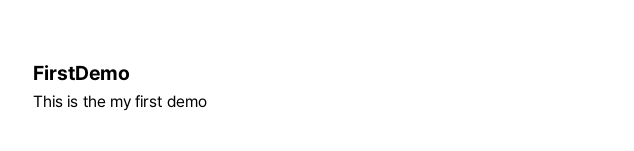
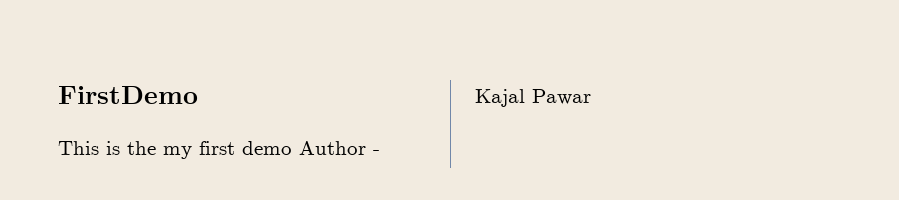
(207, 101) none -> [299,141,380,155] [475,89,591,107] Author - Kajal Pawar

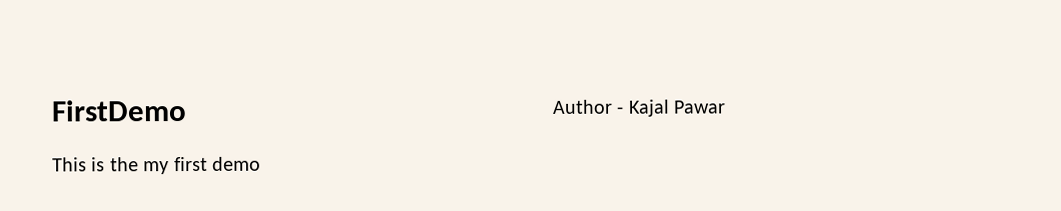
(292, 148) none -> (261, 163) //

